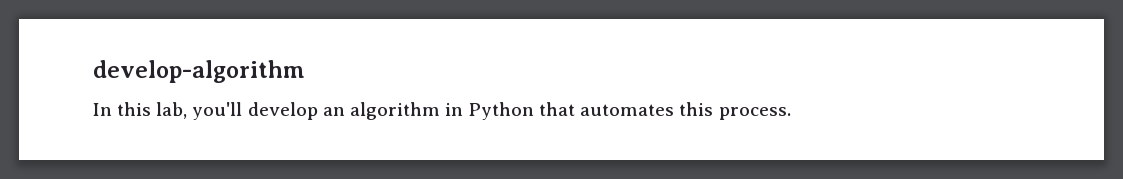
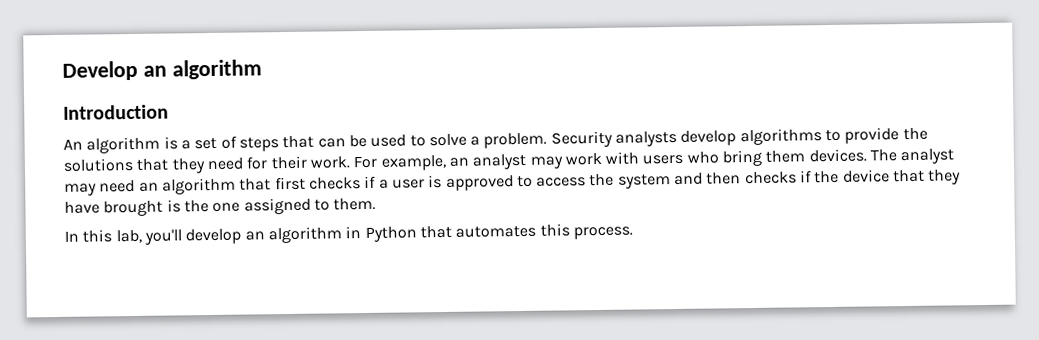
[93,60,305,83] develop-algorithm -> [62,59,262,81] [63,104,169,120] [63,127,928,154] [63,148,955,174] [64,169,962,196] [64,197,377,217] Develop an algorithm // Introduction // An algorithm is a set of steps that can be used to solve a problem. Security analysts develop algorithms to provide the solutions that they need for their work. For example, an analyst may work with users who bring them devices. The analyst may need an algorithm that first checks if a user is approved to access the system and then checks if the device that they have brought is the one assigned to them.

